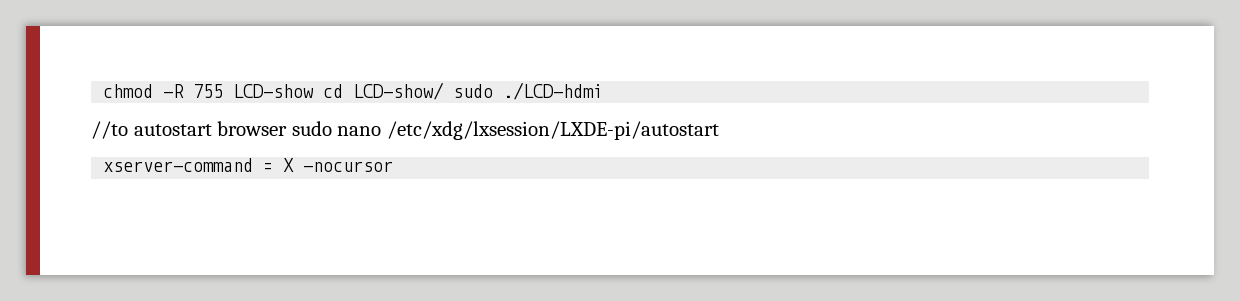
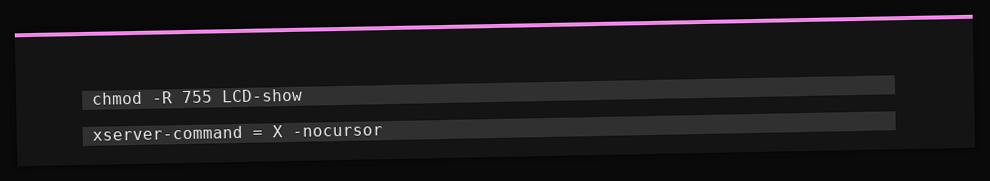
[323,82,604,100] [91,121,719,140] cd LCD-show/ sudo ./LCD-hdmi // //to autostart browser sudo nano /etc/xdg/lxsession/LXDE-pi/autostart -> (303, 95) none

